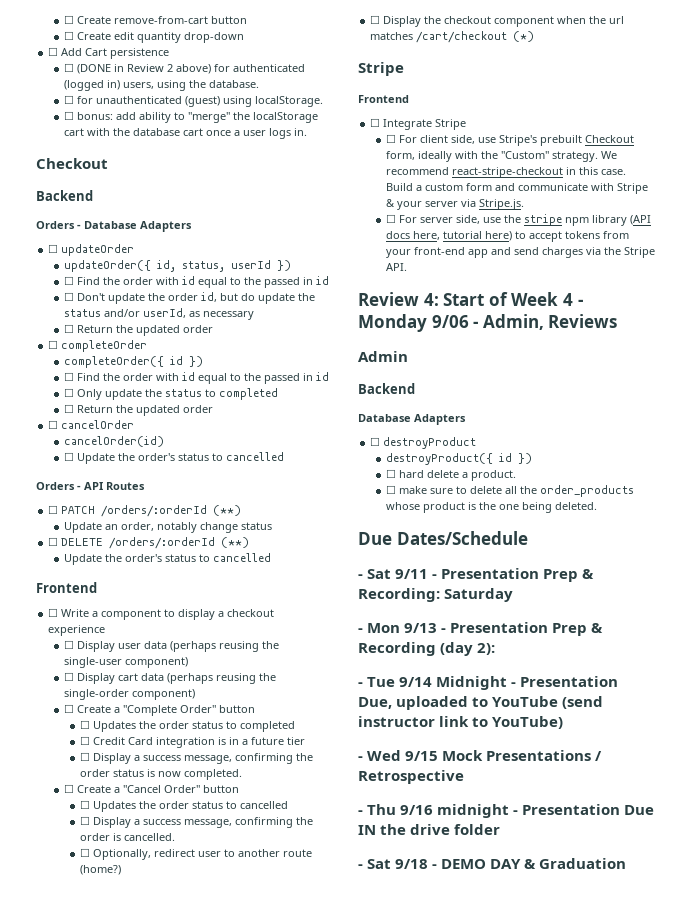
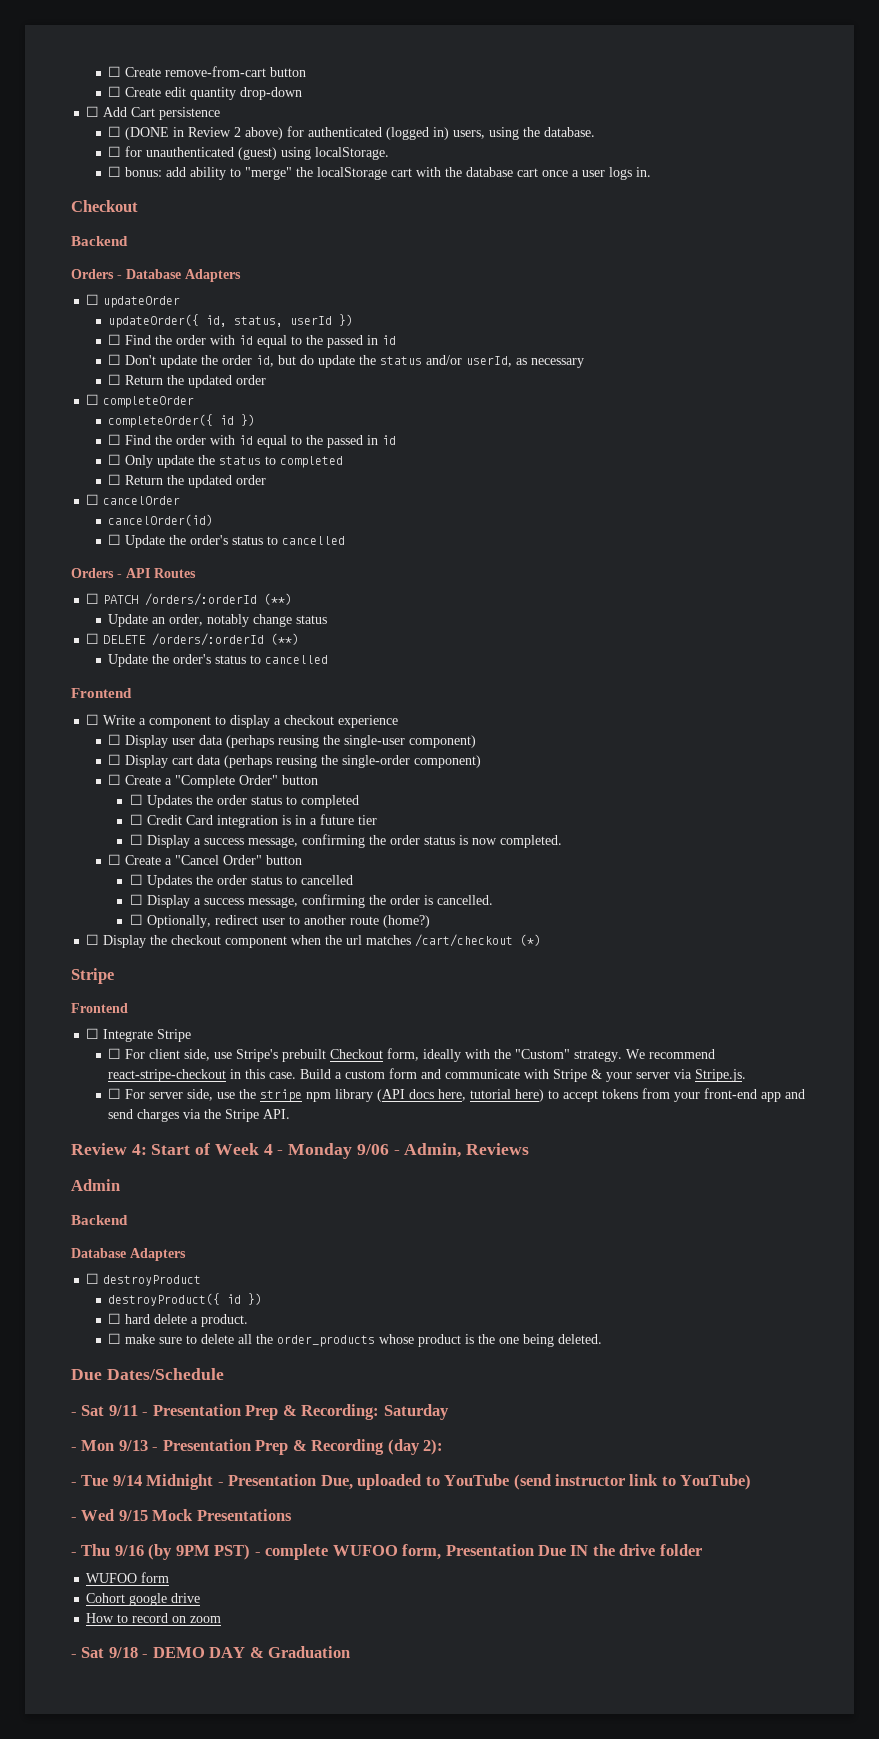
[595,751,603,761] [358,770,464,784] / Retrospective -> (292, 1515) none
[437,804,519,818] midnight - -> [148,1544,442,1560] (by 9PM PST) - complete WUFOO form,
(501, 829) none -> [86,1572,170,1583] [86,1593,201,1606] [86,1613,222,1623] // WUFOO form // Cohort google drive // How to record on zoom

